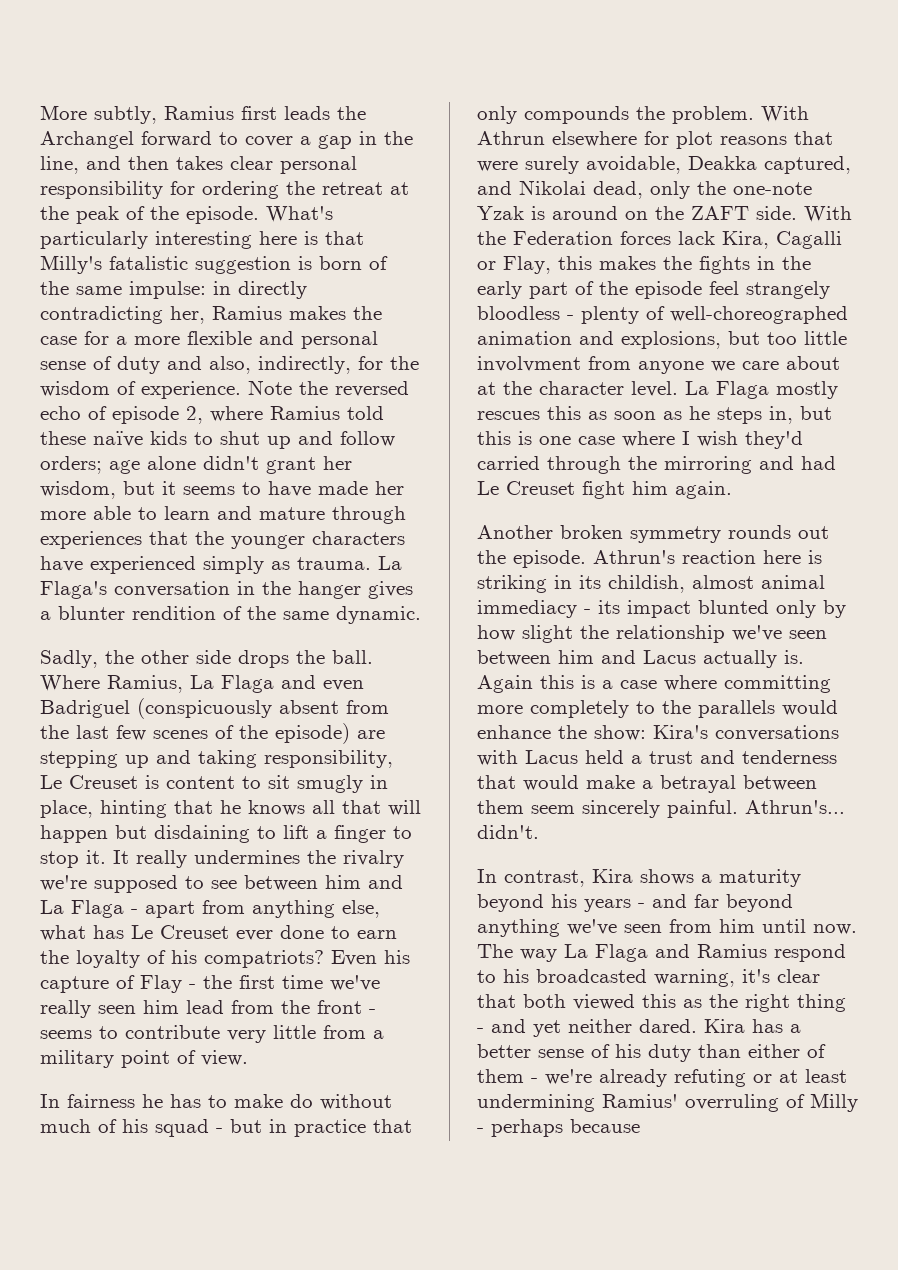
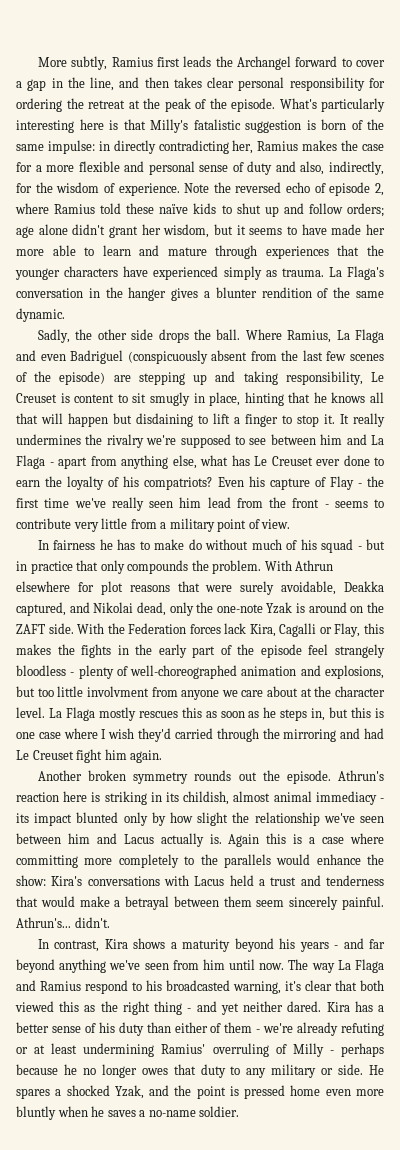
(640, 1126) none -> [63,1064,385,1078] [16,1085,384,1099] [16,1106,240,1120] he no longer owes that duty to any military or side. He spares a shocked Yzak, and the point is pressed home even more bluntly when he saves a no-name soldier.

